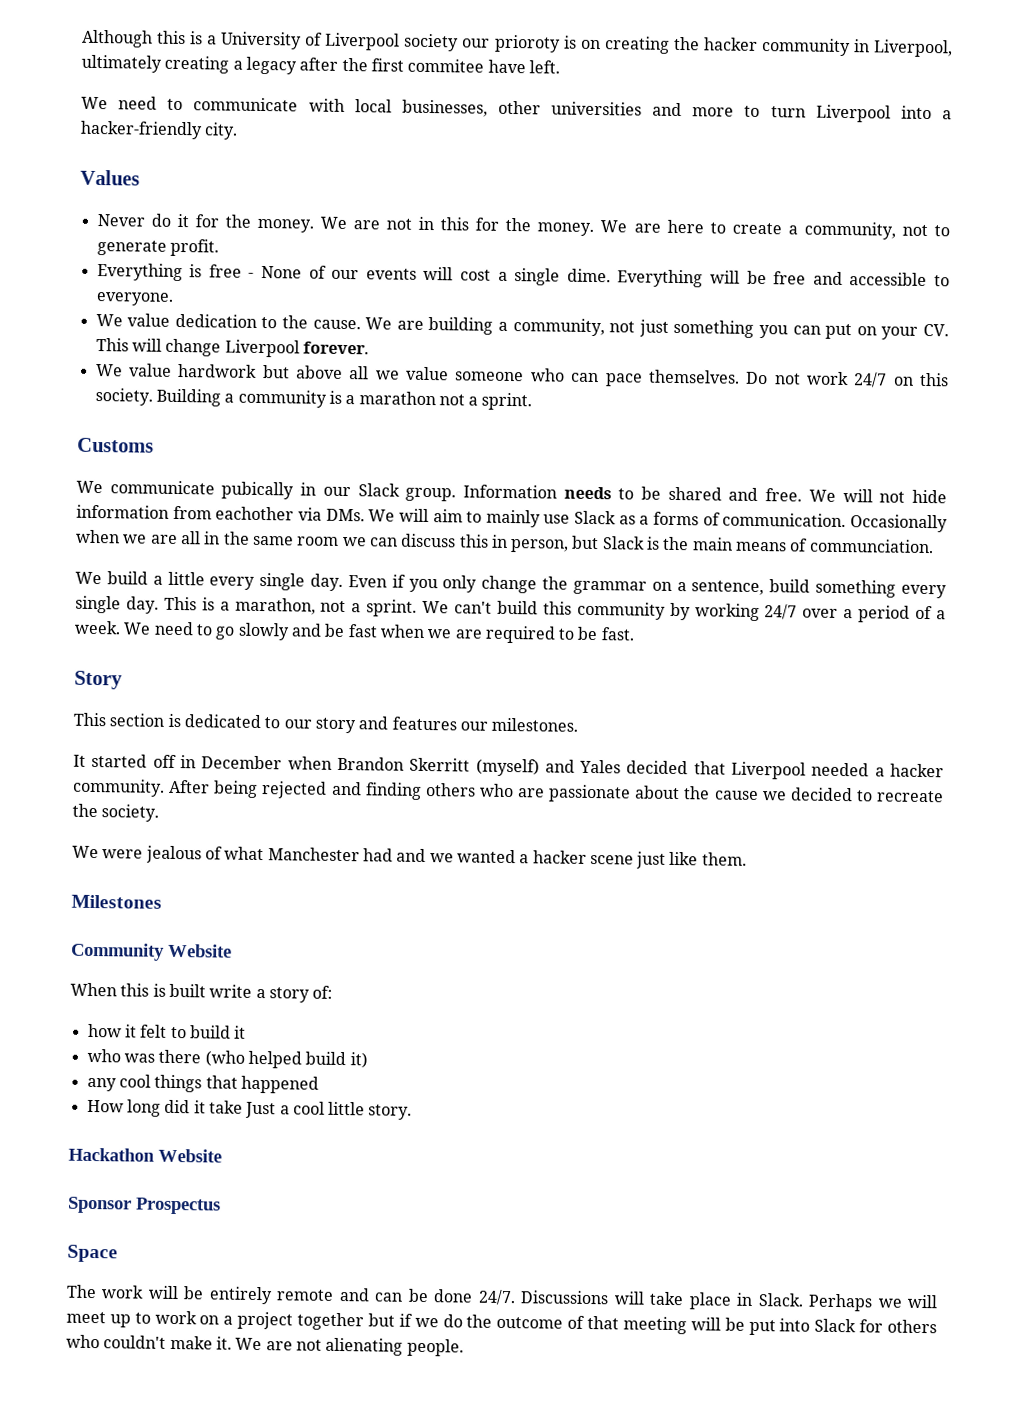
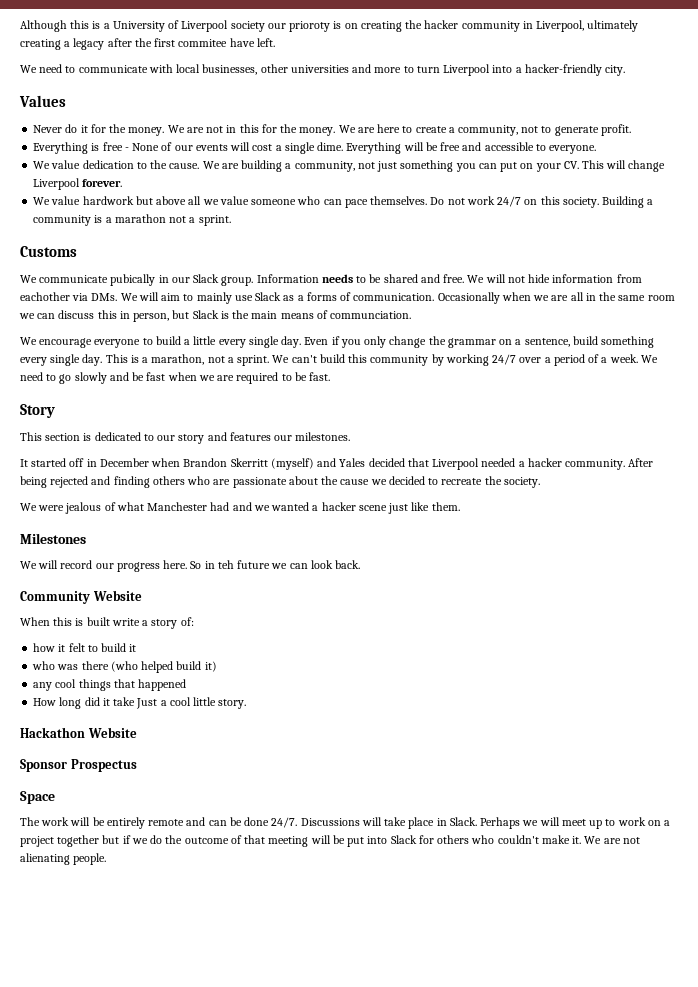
(102, 578) none -> [39,338,153,348] encourage everyone to
(162, 901) none -> [20,560,361,572] // We will record our progress here. So in teh future we can look back.

